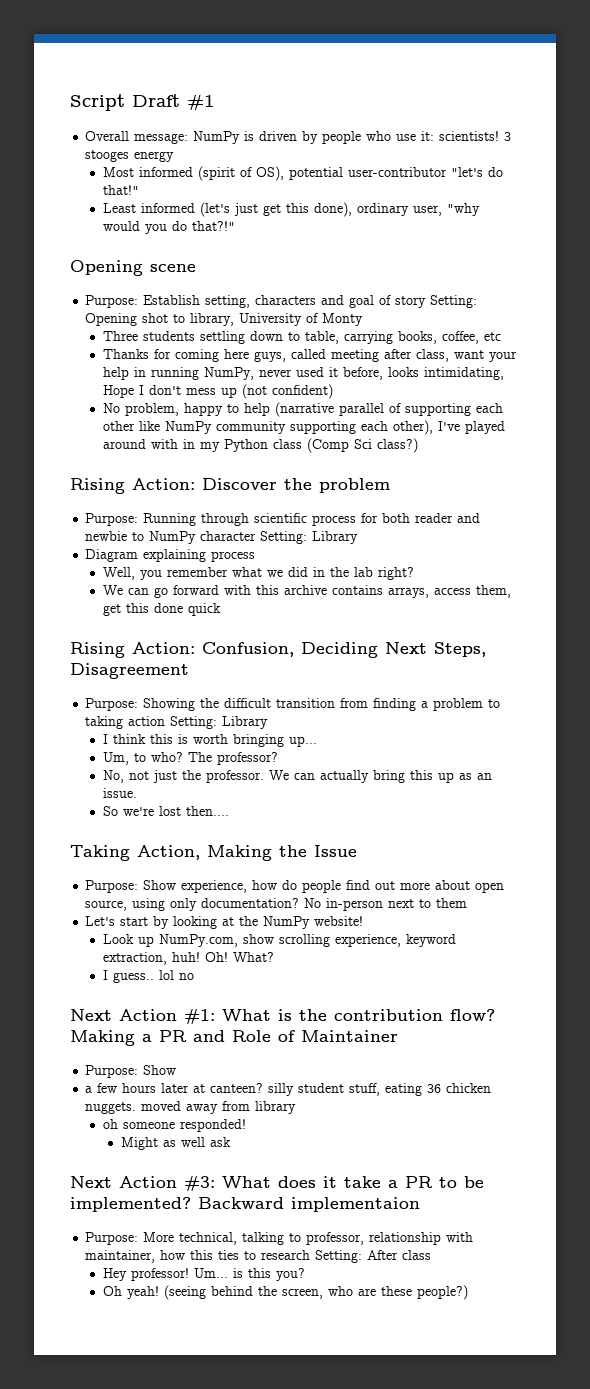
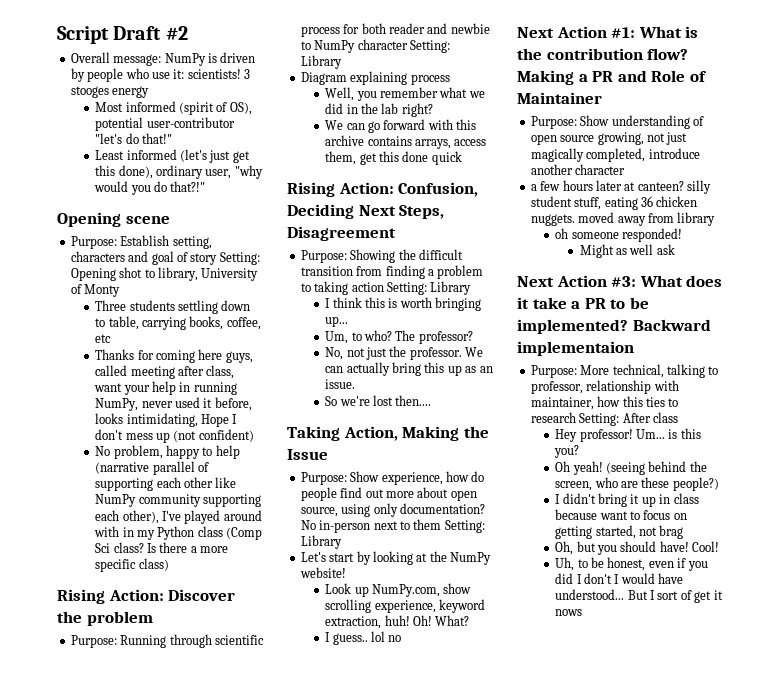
[187,94,214,110] #1 -> [165,26,188,40] #2
[377,438,419,453] class?) -> [113,542,229,553] [95,558,169,572] class? Is there a more specific class)
(468, 903) none -> [444,520,485,533] [300,535,342,549] Setting: Library
(177, 1070) none -> [611,115,704,129] [530,132,688,145] [530,148,700,162] [530,164,626,175] understanding of open source growing, not just magically completed, introduce another character
(469, 1292) none -> [555,493,699,507] [555,509,687,520] [555,525,684,539] [555,541,720,555] [555,557,708,571] [555,573,684,584] [555,589,723,603] [555,609,583,616] // I didn't bring it up in class because want to focus on getting started, not brag // Oh, but you should have! Cool! // Uh, to be honest, even if you did I don't I would have understood... But I sort of get it nows

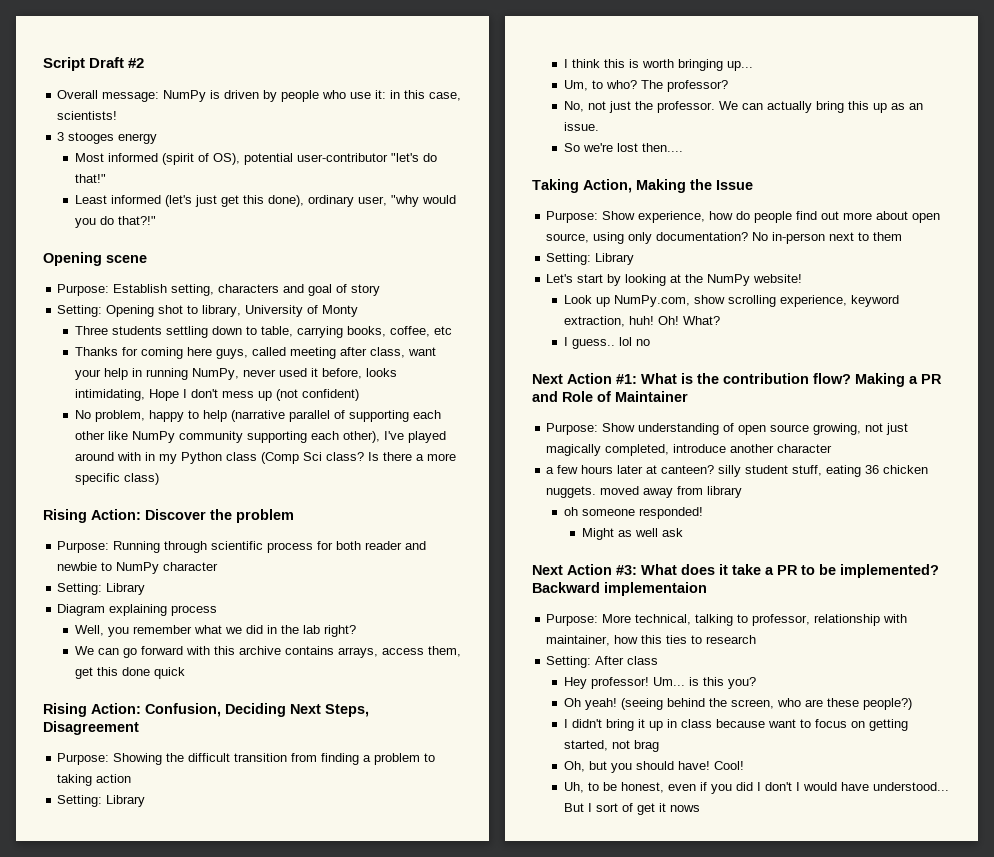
(185, 74) none -> [390,90,462,101] in this case,
(241, 74) none -> (118, 115) //
(218, 259) none -> (381, 290) //
(408, 44) none -> (219, 566) //
(384, 287) none -> (132, 778) //
(442, 524) none -> (903, 236) //
(576, 417) none -> (757, 639) //

